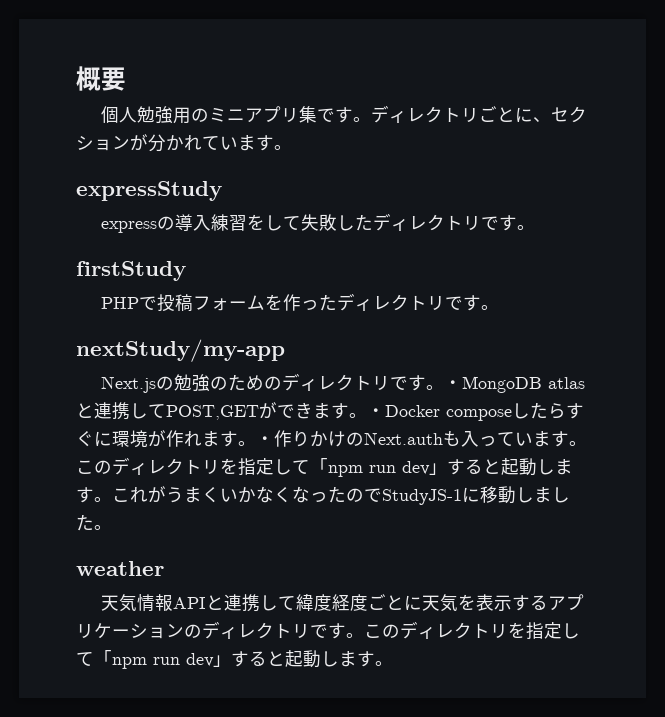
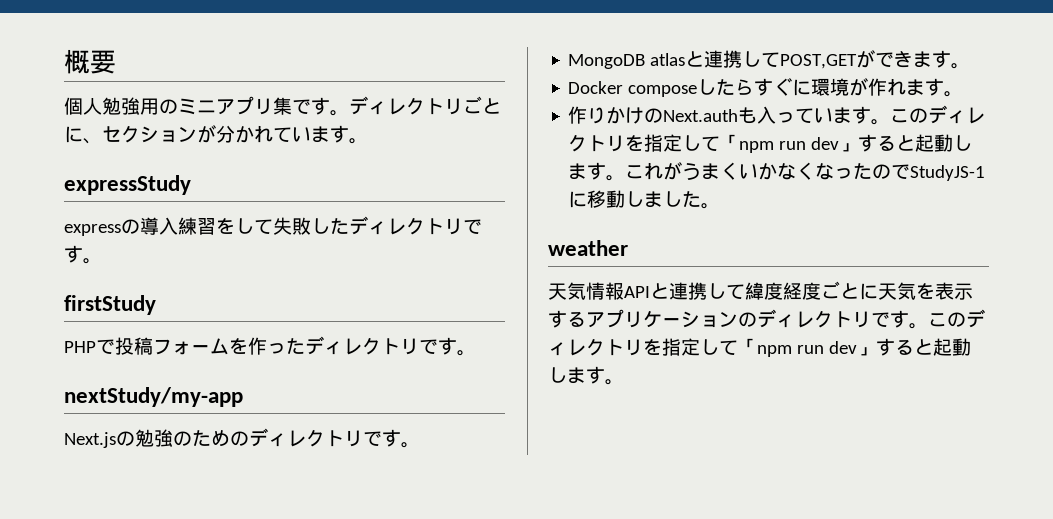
[444,380,463,389] ・ -> (420, 445) //
[367,408,385,417] ・ -> (971, 66) //
[256,436,274,445] ・ -> (964, 94) //

